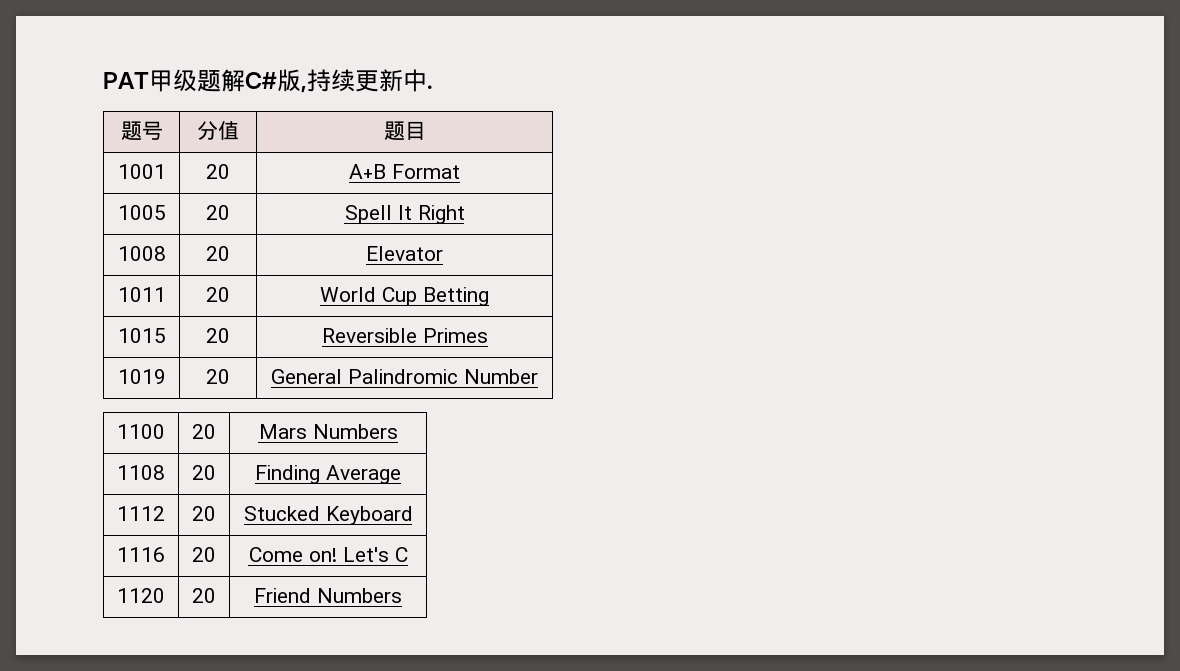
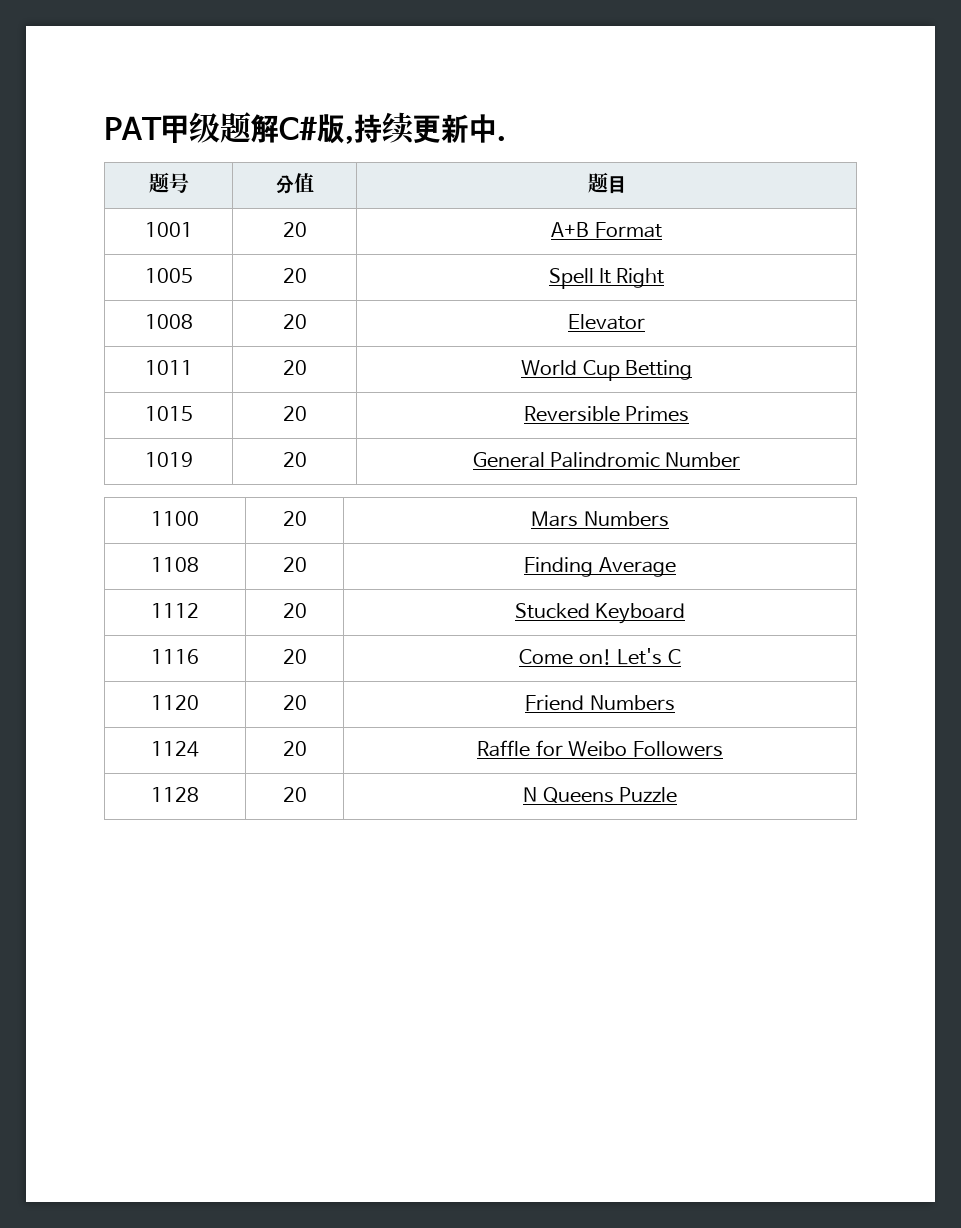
(402, 595) none -> [151,741,199,757] [282,741,307,756] [477,740,723,757] [151,787,199,802] [282,787,307,802] [523,787,677,803] // 1124 | 20 | Raffle for Weibo Followers // 1128 | 20 | N Queens Puzzle

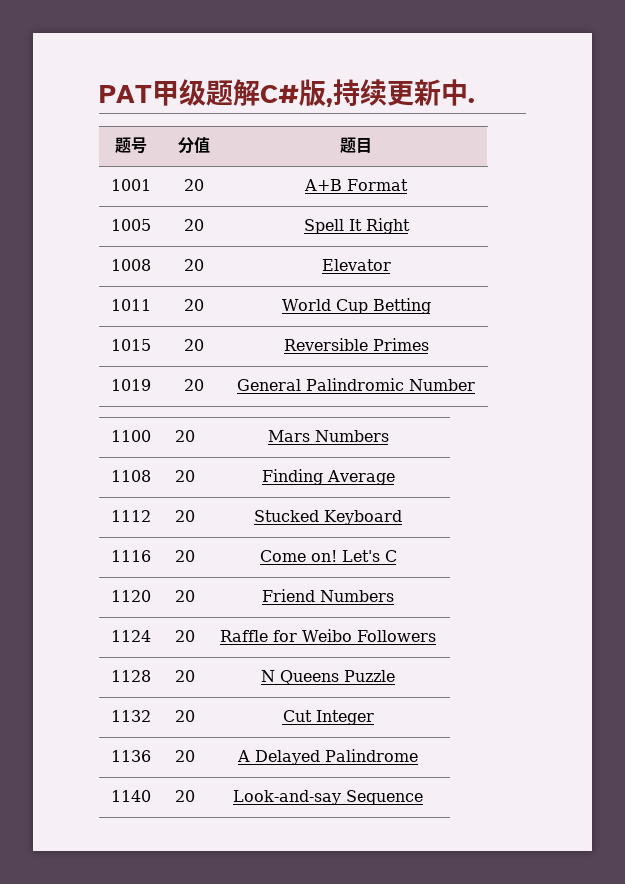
(677, 795) none -> [111,710,151,722] [174,710,195,722] [282,710,374,725] [111,750,151,762] [174,750,195,762] [237,749,418,765] [111,790,151,802] [174,790,195,802] [233,790,423,805] // 1132 | 20 | Cut Integer // 1136 | 20 | A Delayed Palindrome // 1140 | 20 | Look-and-say Sequence

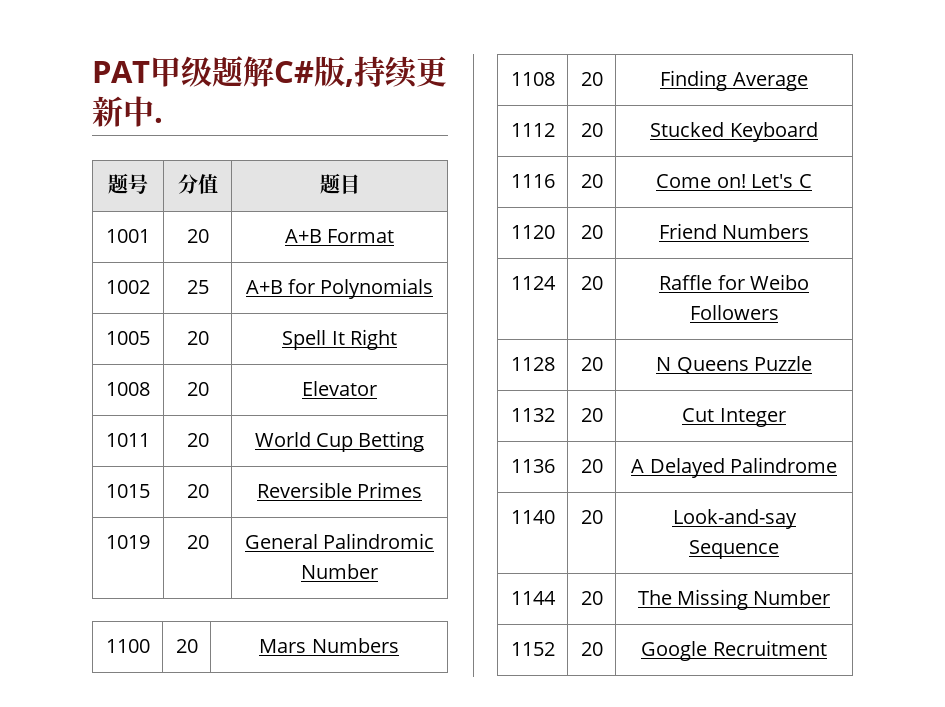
(409, 185) none -> [106,280,150,294] [186,280,209,294] [245,278,434,299] // 1002 | 25 | A+B for Polynomials
(423, 797) none -> [510,591,556,605] [580,591,603,605] [637,589,831,610] [510,642,555,656] [580,642,603,656] [641,640,827,661] // 1144 | 20 | The Missing Number // 1152 | 20 | Google Recruitment

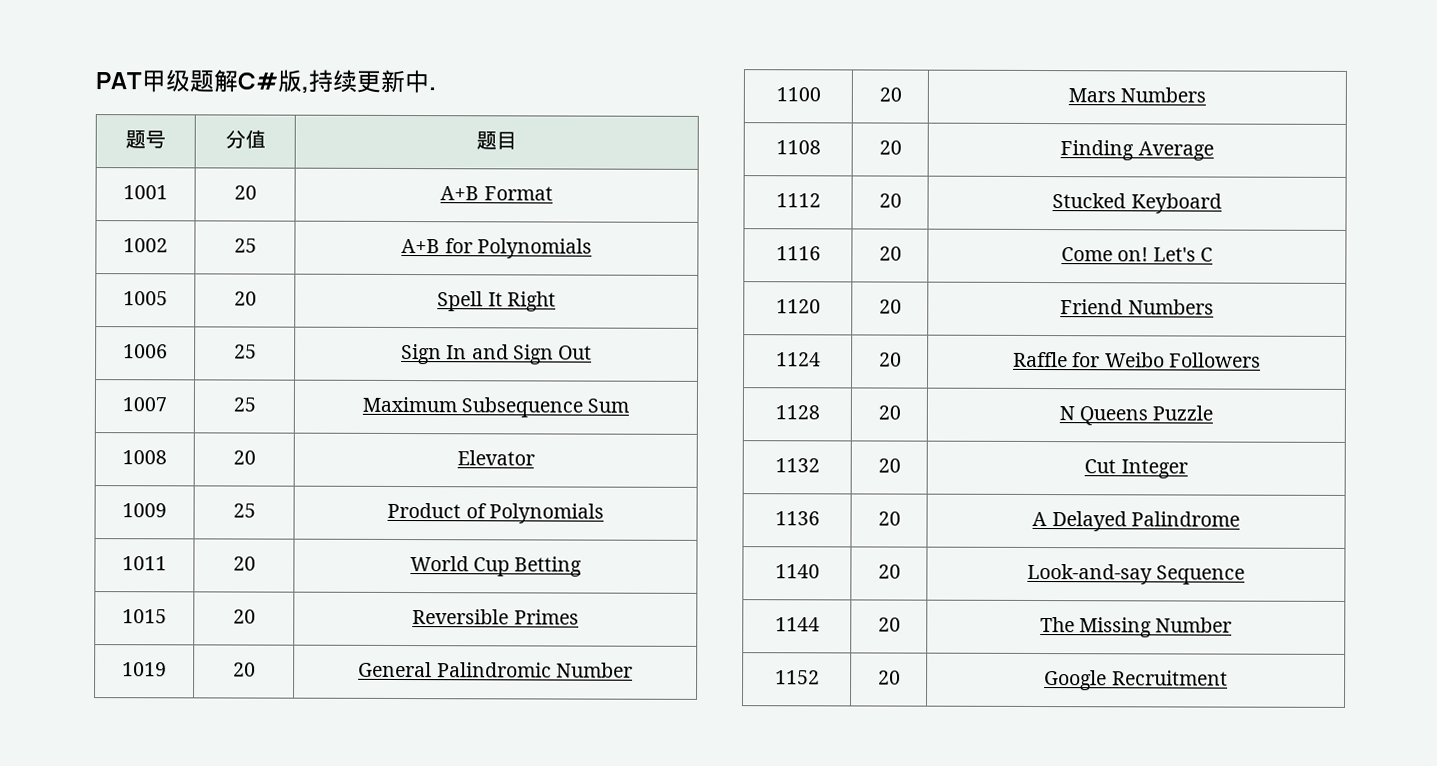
[106,382,150,396] [186,382,209,396] [302,381,377,396] 1008 | 20 | Elevator -> [123,344,168,359] [233,344,257,359] [400,343,593,365] [122,397,167,412] [232,397,256,412] [361,396,630,418] [122,450,167,465] [232,450,256,465] [456,450,535,466] [122,503,167,518] [232,503,256,518] [387,502,604,524] 1006 | 25 | Sign In and Sign Out // 1007 | 25 | Maximum Subsequence Sum // 1008 | 20 | Elevator // 1009 | 25 | Product of Polynomials

